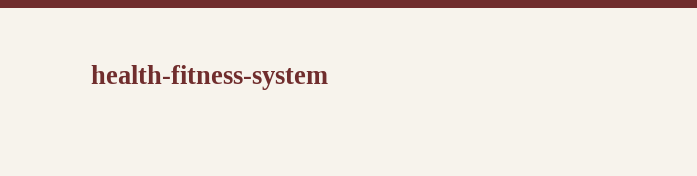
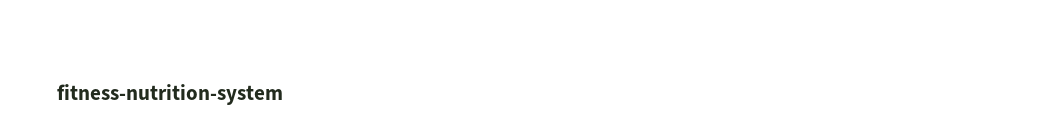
[91,65,328,90] health-fitness-system -> [57,84,283,105] fitness-nutrition-system

